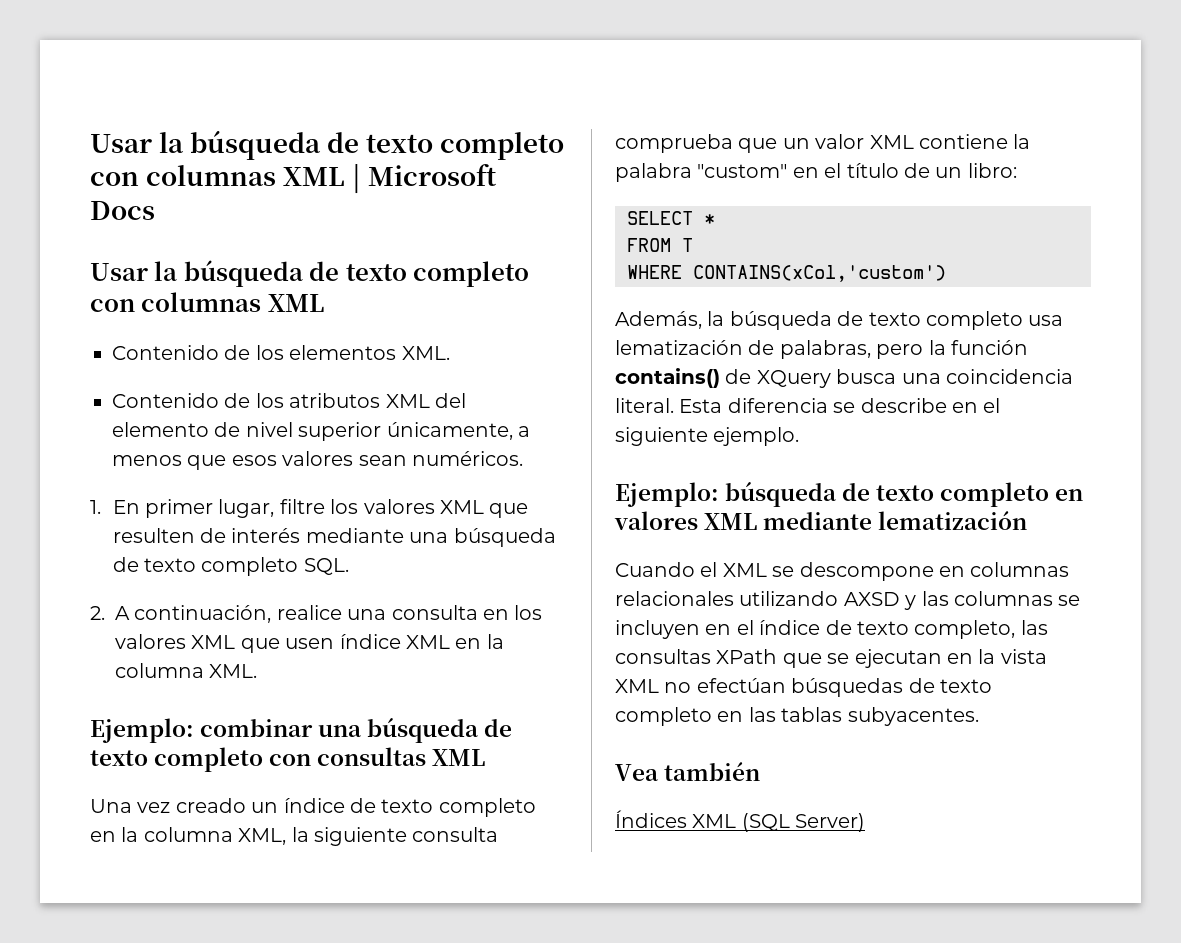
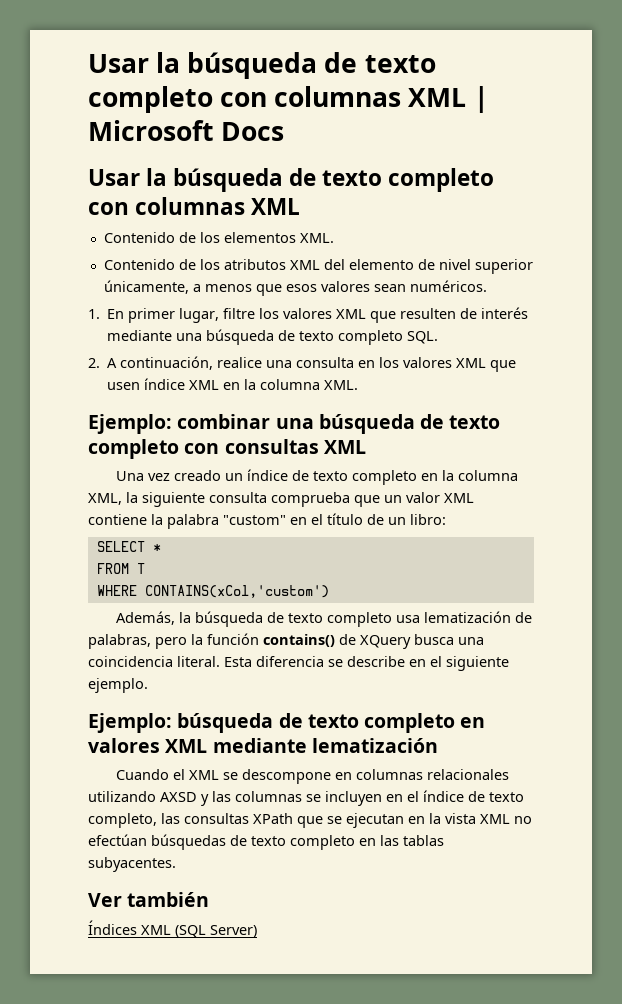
[615,764,659,781] Vea -> [88,893,122,907] Ver

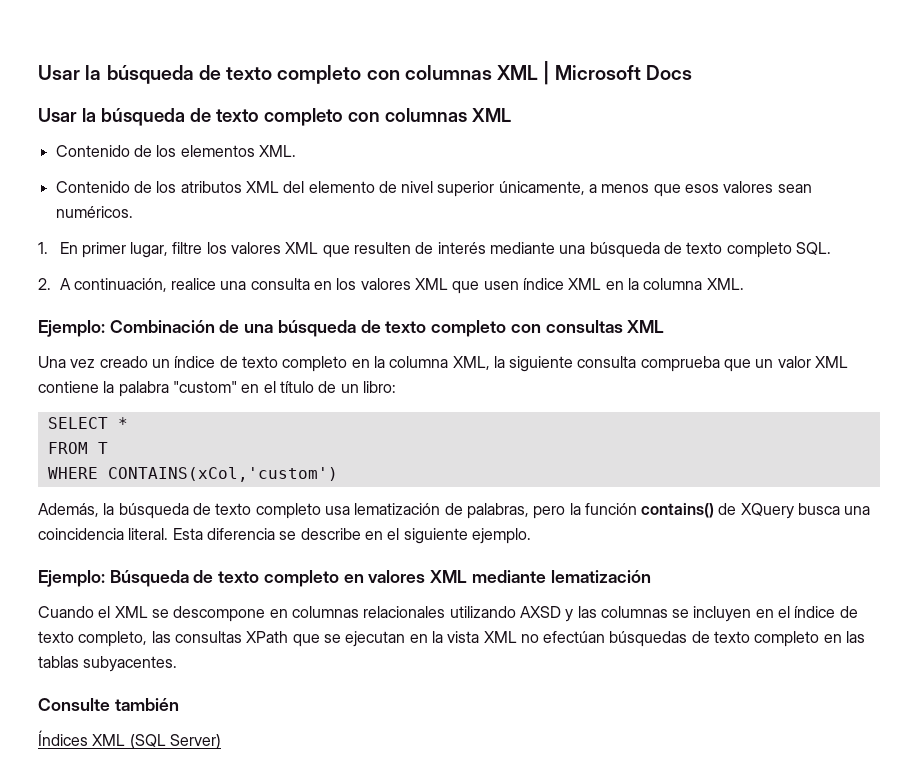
[177,414,271,429] combinar -> [109,320,240,333] Combinación de
[177,713,274,733] búsqueda -> [109,570,189,587] Búsqueda
[88,893,122,907] Ver -> [38,698,110,711] Consulte

